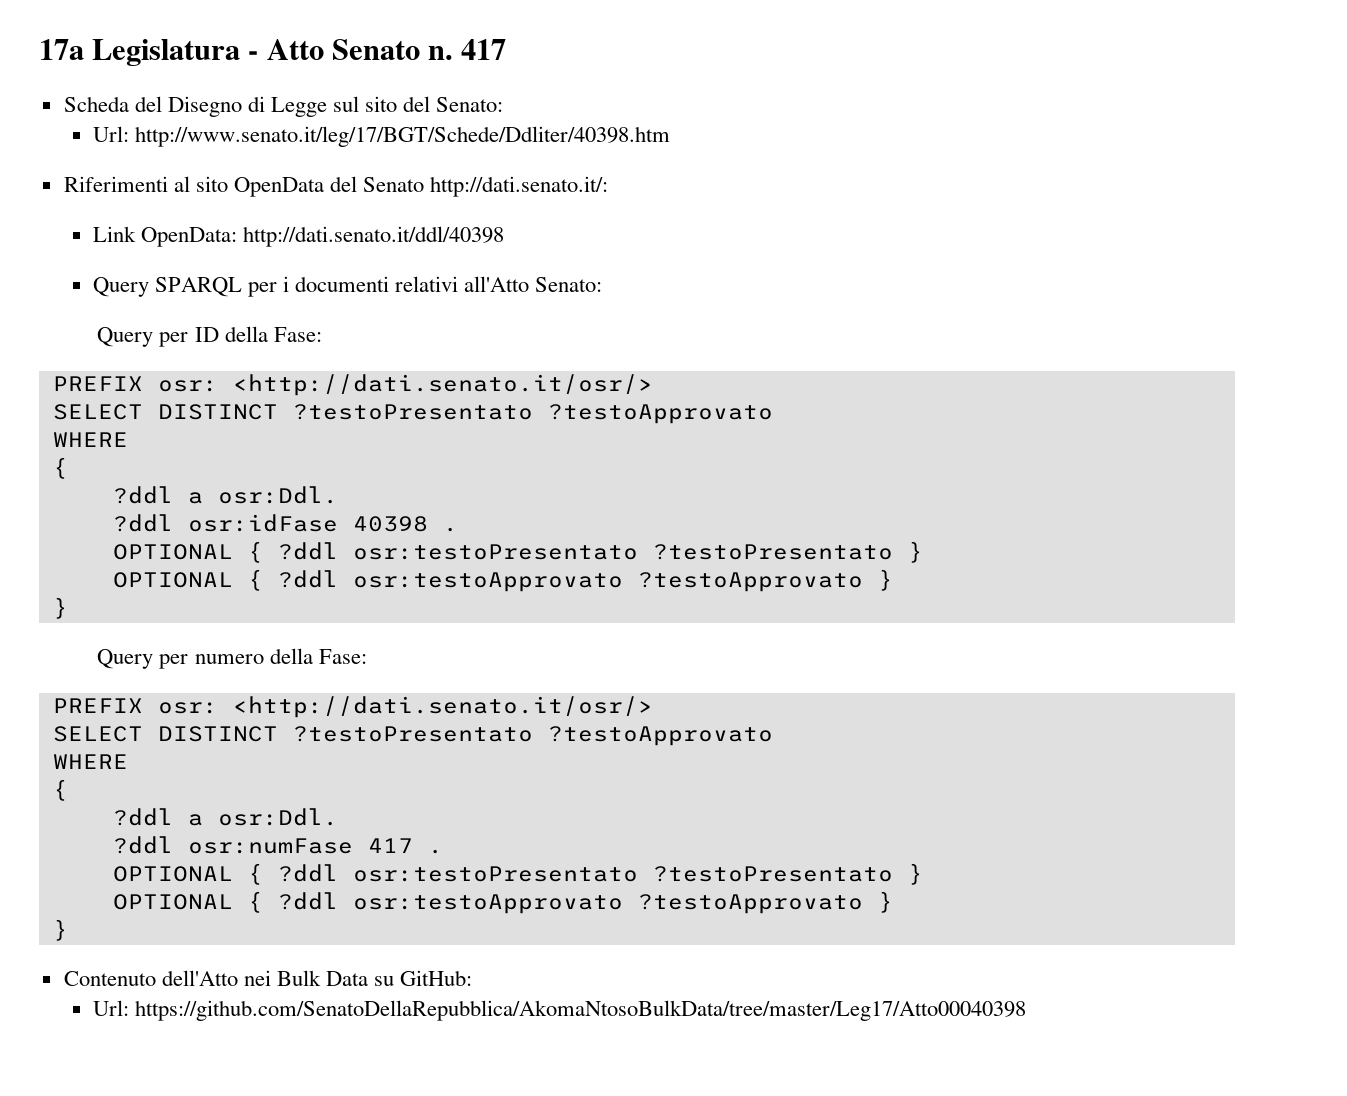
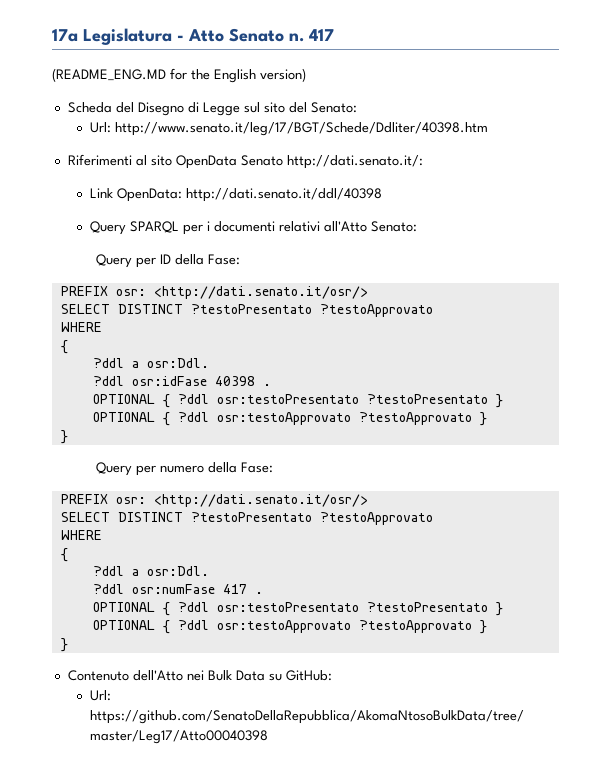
(507, 49) none -> [52,68,306,83] // (README_ENG.MD for the English version)
[330,176,358,192] del -> (237, 162) none

